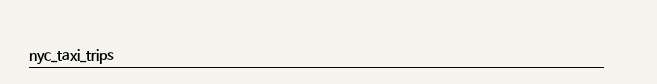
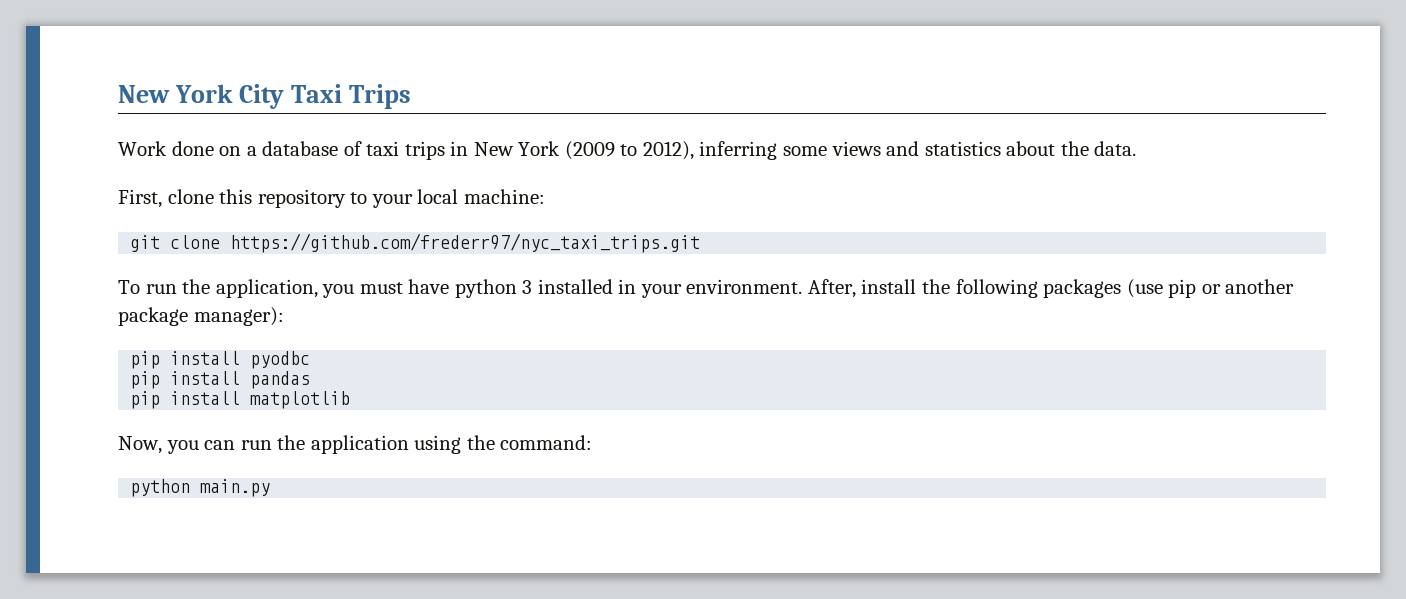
[29,49,114,65] nyc_taxi_trips -> [118,84,411,109] [118,141,1137,160] [118,189,545,208] [130,233,701,253] [118,279,1295,298] [118,307,284,326] [130,351,311,369] [130,371,311,389] [130,391,351,409] [118,435,593,454] [130,479,271,497] New York City Taxi Trips // Work done on a database of taxi trips in New York (2009 to 2012), inferring some views and statistics about the data. // First, clone this repository to your local machine: // git clone https://github.com/frederr97/nyc_taxi_trips.git // To run the application, you must have python 3 installed in your environment. After, install the following packages (use pip or another package manager): // pip install pyodbc // pip install pandas // pip install matplotlib // Now, you can run the application using the command: // python main.py

